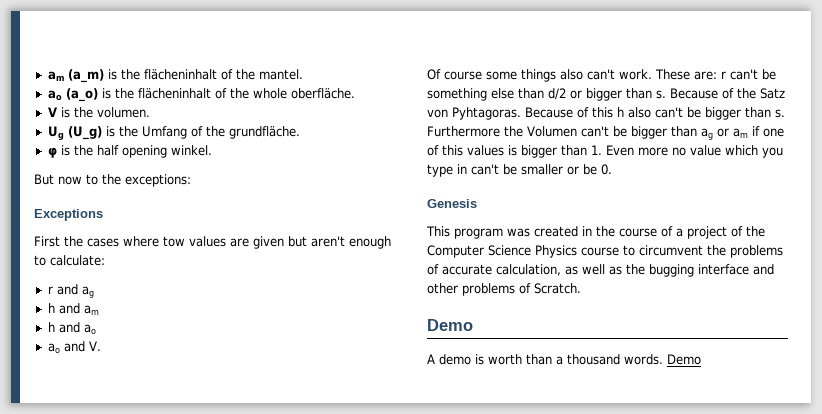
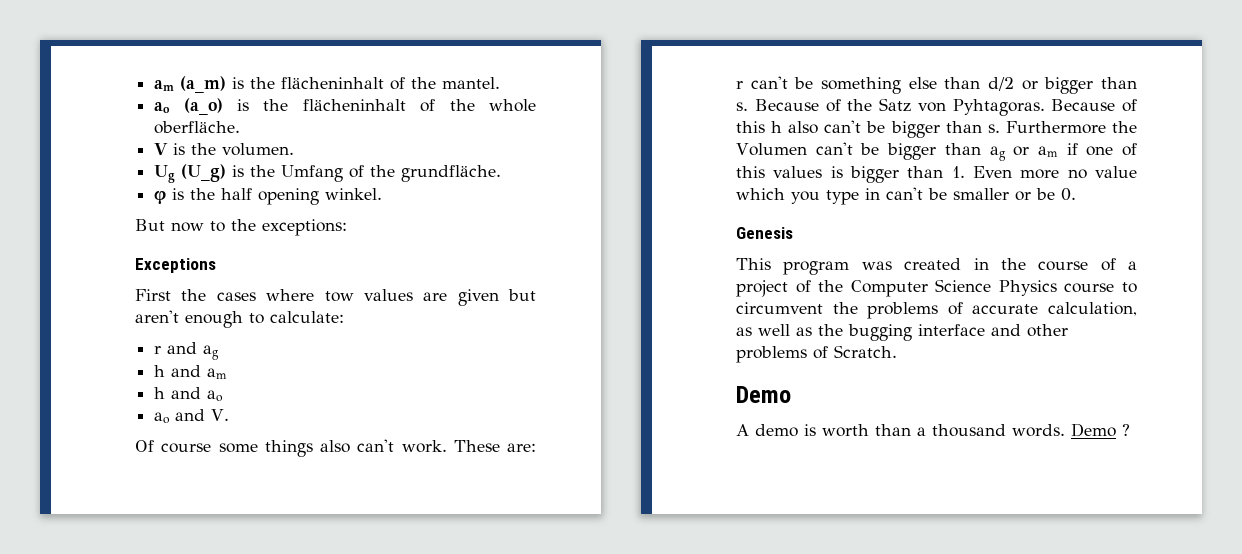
(701, 359) none -> [1122,424,1130,436] ?

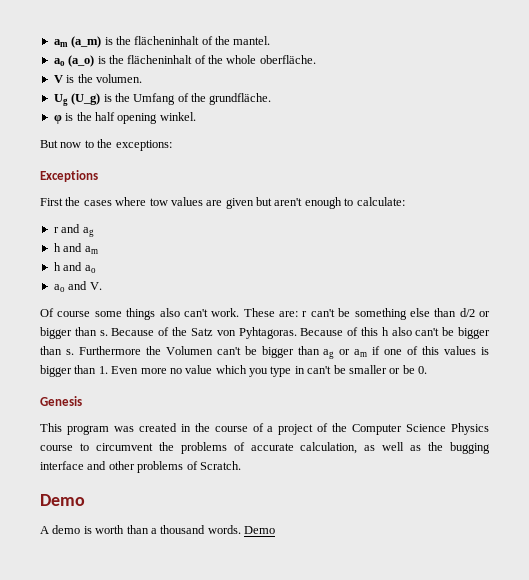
[1122,424,1130,436] ? -> (275, 530) none

